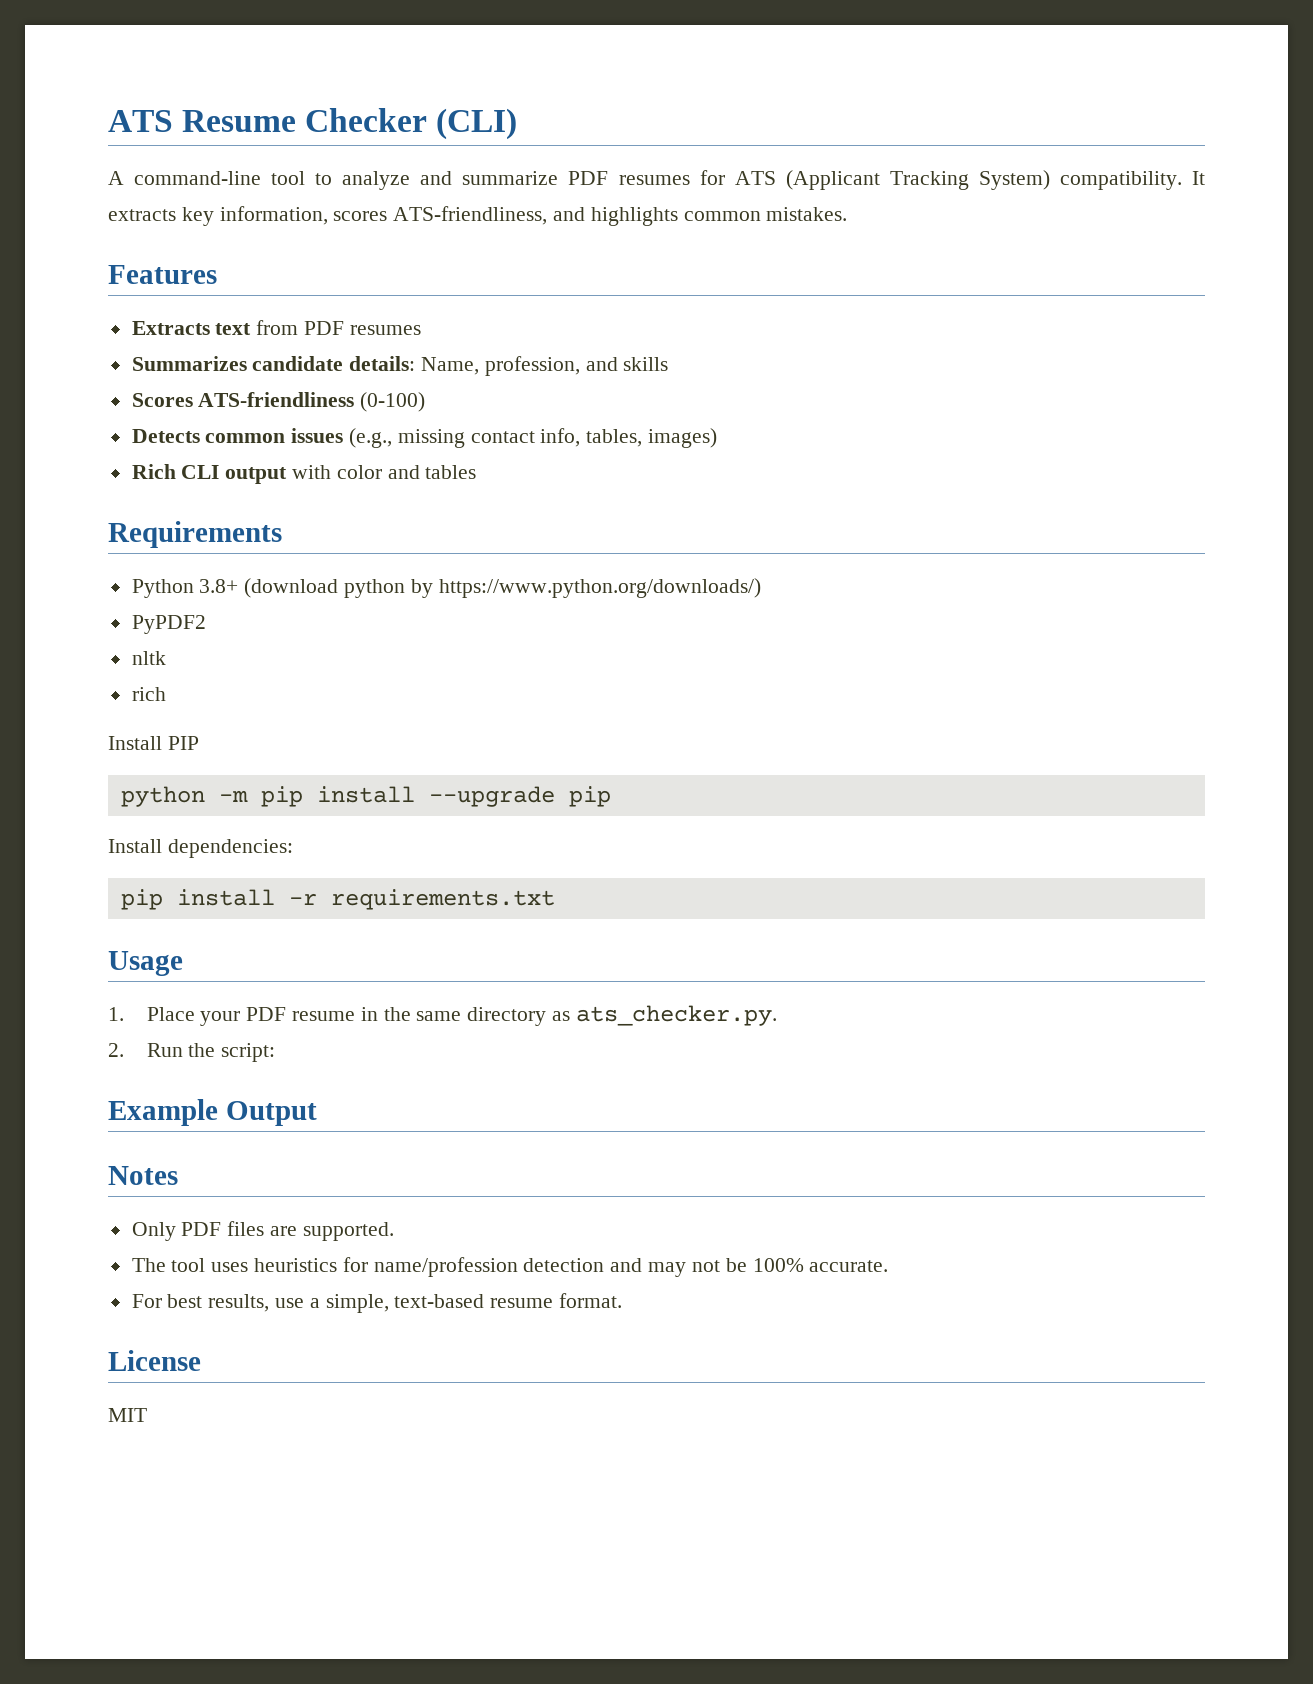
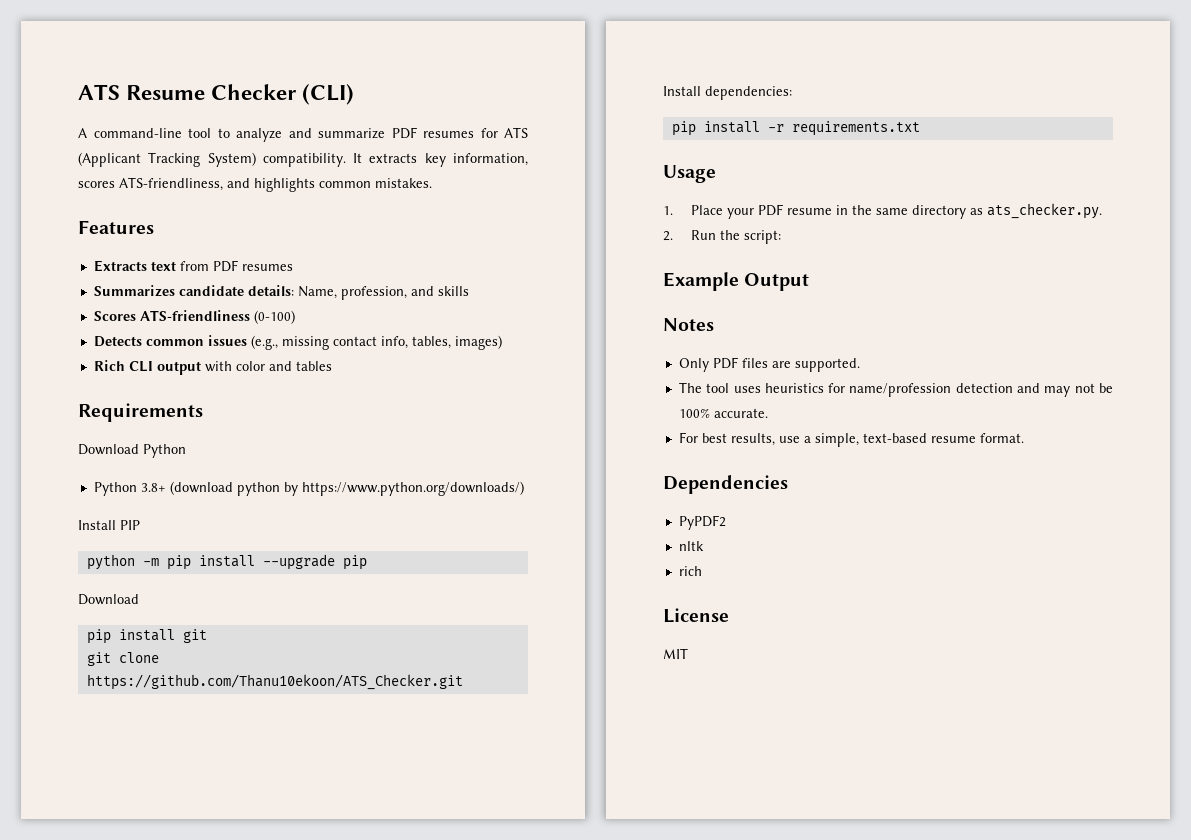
(282, 534) none -> [78,444,186,458] // Download Python
[131,615,206,634] [131,651,166,665] [131,687,166,701] // PyPDF2 // nltk // rich -> (524, 488) none
(611, 796) none -> [78,594,139,605] [86,629,207,644] [86,652,159,666] [86,674,463,690] // Download // pip install git // git clone https://github.com/Thanu10ekoon/ATS_Checker.git
(623, 1300) none -> [663,475,788,494] [678,515,726,530] [678,541,704,551] [678,566,702,576] // Dependencies // PyPDF2 // nltk // rich

